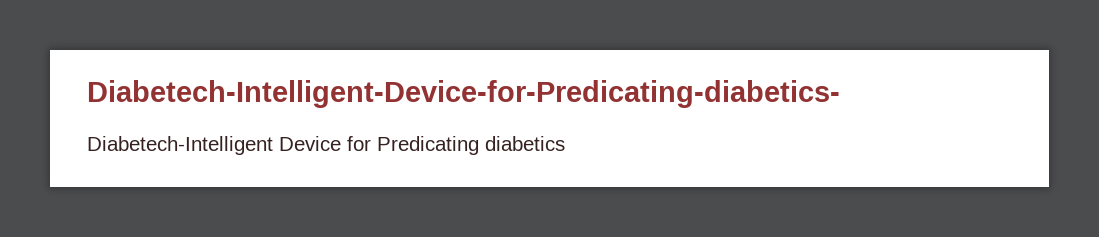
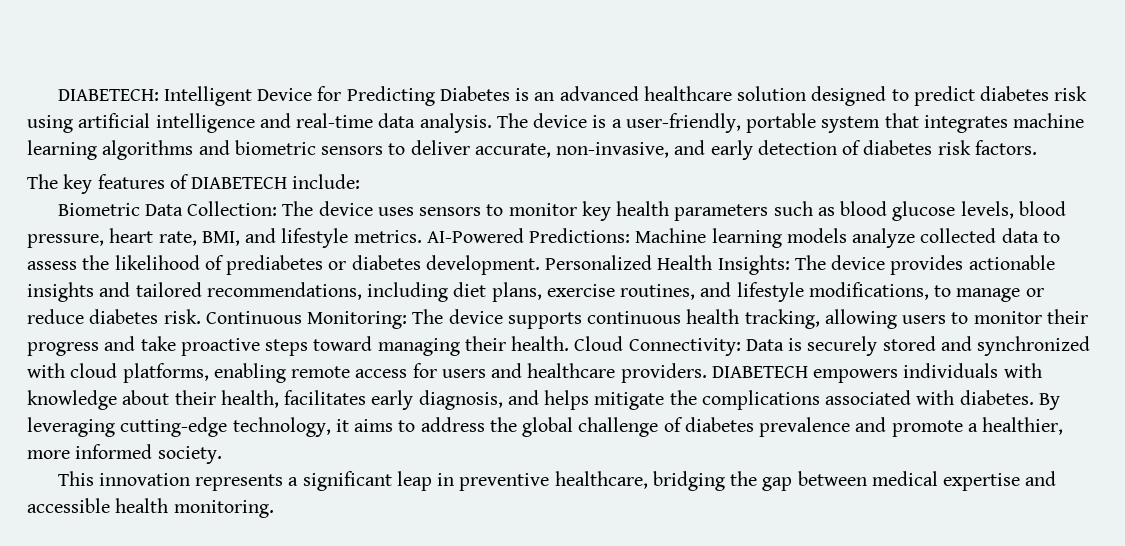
[87,80,840,108] [87,136,565,155] Diabetech-Intelligent-Device-for-Predicating-diabetics- // Diabetech-Intelligent Device for Predicating diabetics -> [57,86,1088,106] [27,113,1085,133] [27,140,1037,160] [27,174,361,194] [57,201,1067,221] [27,228,1060,248] [27,255,1055,275] [27,282,1044,302] [27,309,1088,329] [27,336,1091,356] [27,363,1042,383] [27,390,1060,410] [27,417,1064,437] [27,444,222,464] [57,471,1057,491] [27,498,274,518] DIABETECH: Intelligent Device for Predicting Diabetes is an advanced healthcare solution designed to predict diabetes risk using artificial intelligence and real-time data analysis. The device is a user-friendly, portable system that integrates machine learning algorithms and biometric sensors to deliver accurate, non-invasive, and early detection of diabetes risk factors. // The key features of DIABETECH include: // Biometric Data Collection: The device uses sensors to monitor key health parameters such as blood glucose levels, blood pressure, heart rate, BMI, and lifestyle metrics. AI-Powered Predictions: Machine learning models analyze collected data to assess the likelihood of prediabetes or diabetes development. Personalized Health Insights: The device provides actionable insights and tailored recommendations, including diet plans, exercise routines, and lifestyle modifications, to manage or reduce diabetes risk. Continuous Monitoring: The device supports continuous health tracking, allowing users to monitor their progress and take proactive steps toward managing their health. Cloud Connectivity: Data is securely stored and synchronized with cloud platforms, enabling remote access for users and healthcare providers. DIABETECH empowers individuals with knowledge about their health, facilitates early diagnosis, and helps mitigate the complications associated with diabetes. By leveraging cutting-edge technology, it aims to address the global challenge of diabetes prevalence and promote a healthier, more informed society. // This innovation represents a significant leap in preventive healthcare, bridging the gap between medical expertise and accessible health monitoring.

